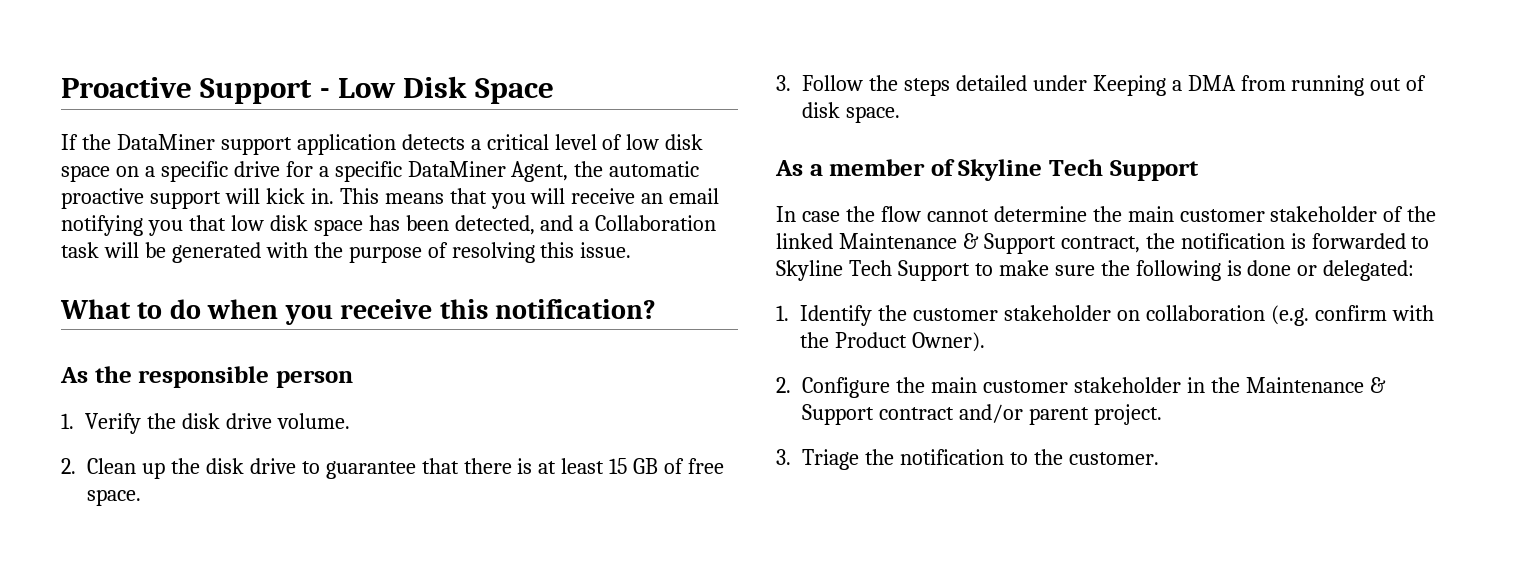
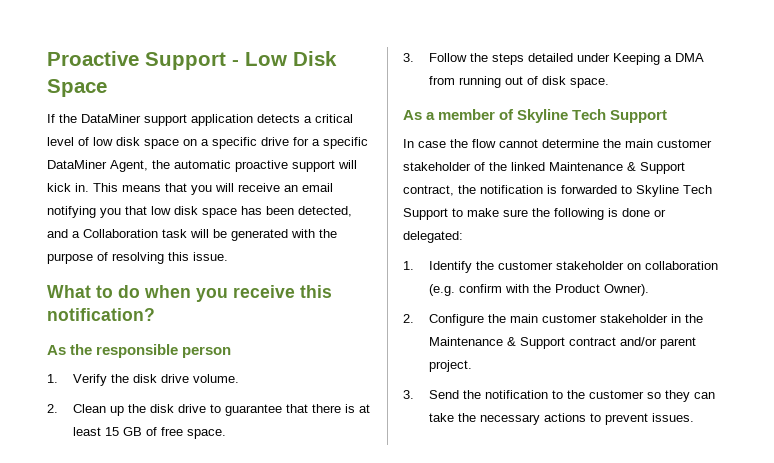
[802,449,859,470] Triage -> [428,390,459,399] Send
[1068,452,1159,465] customer. -> [588,390,715,402] [428,413,694,425] customer so they can take the necessary actions to prevent issues.

